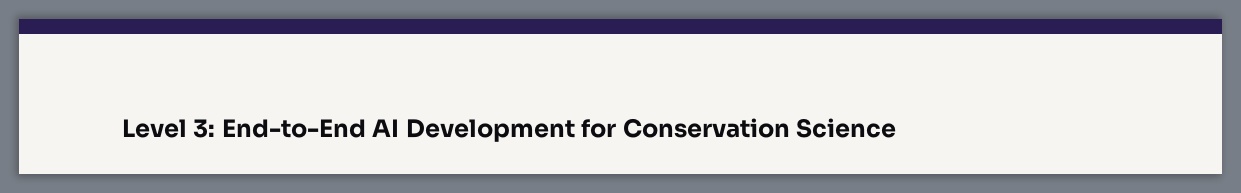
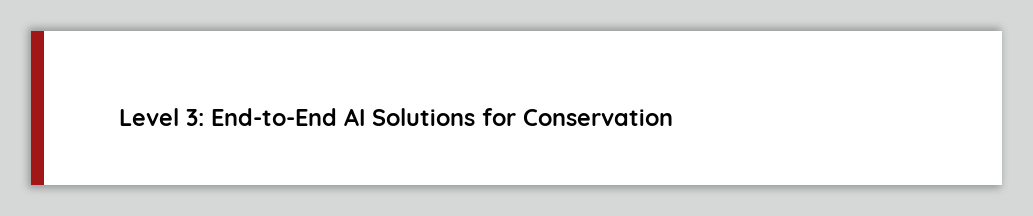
[405,119,575,142] Development -> [372,108,475,126] Solutions
[796,118,897,138] Science -> (673, 117) none

